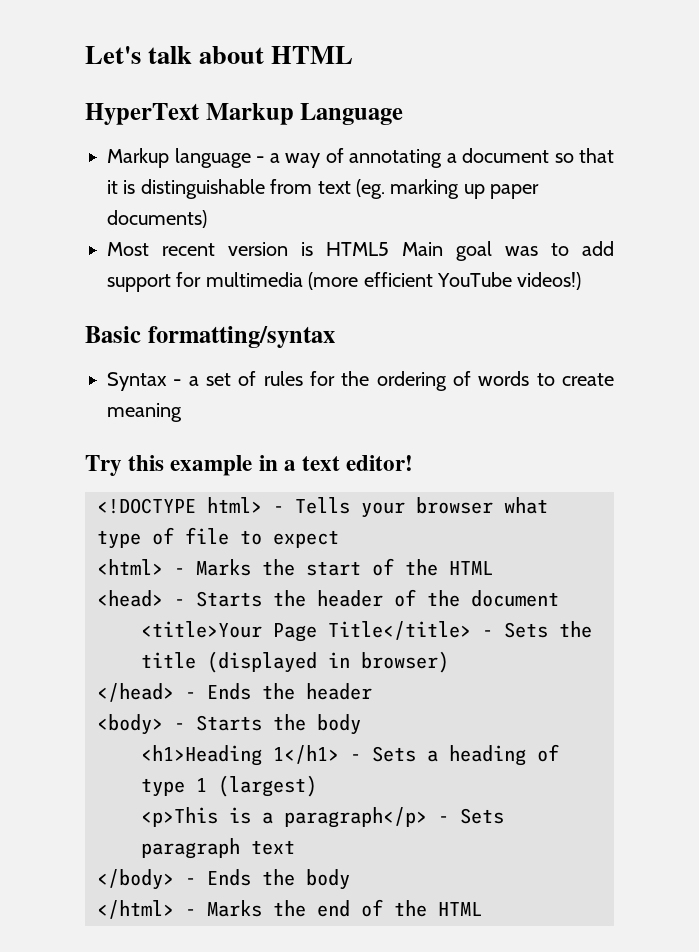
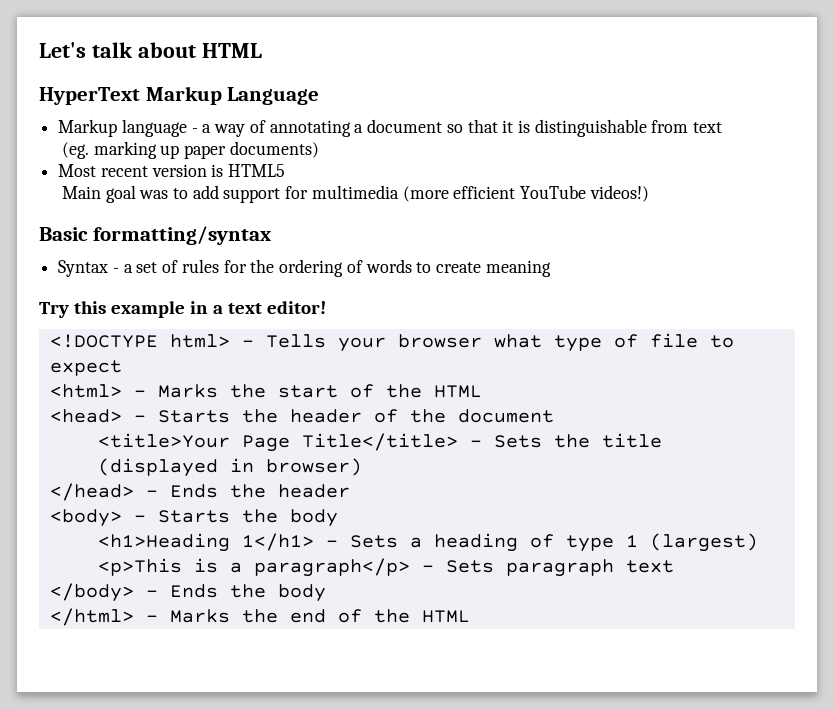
(351, 187) none -> (723, 127) //
(389, 249) none -> (286, 170) //

